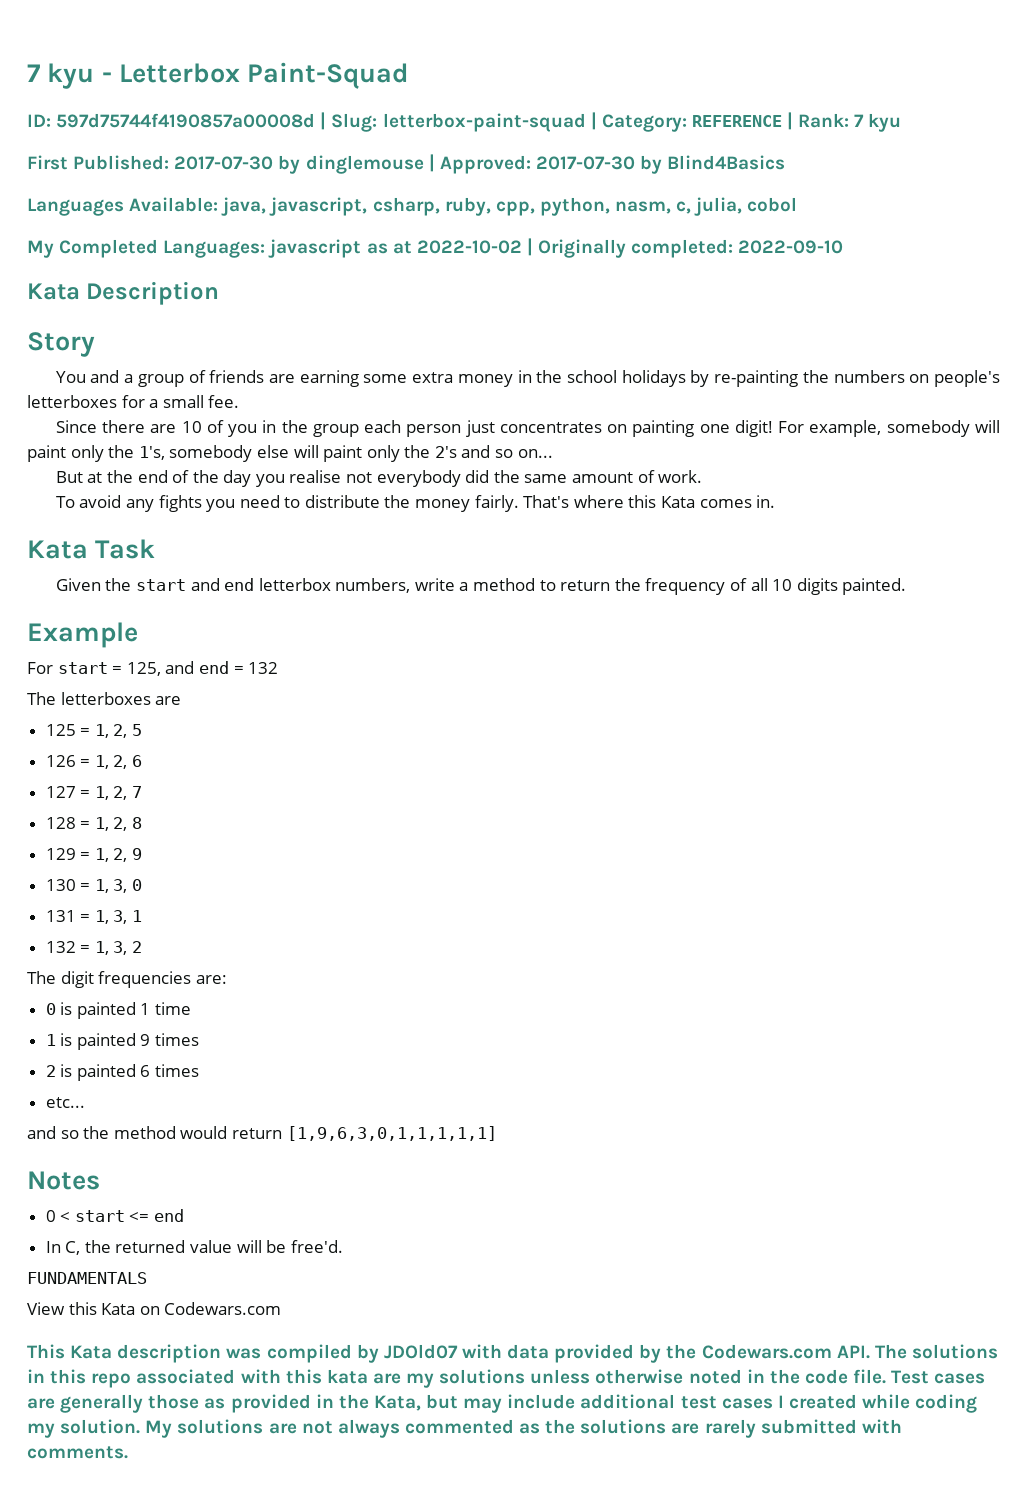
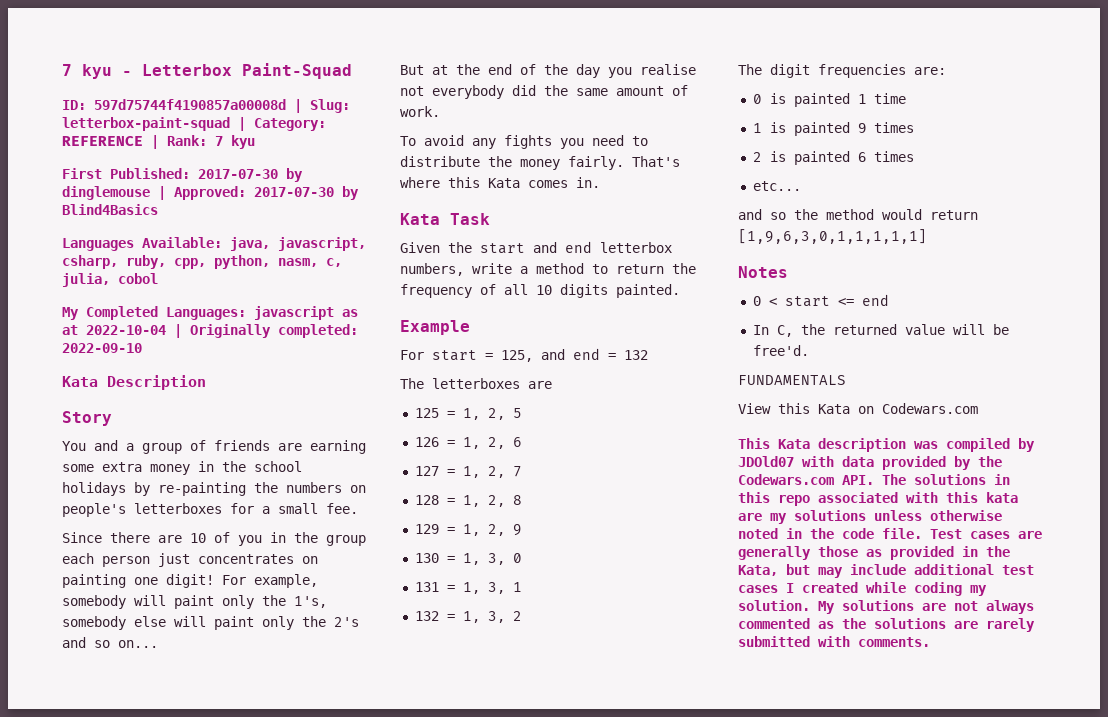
[416,240,522,254] 2022-10-02 -> [86,325,166,335] 2022-10-04

